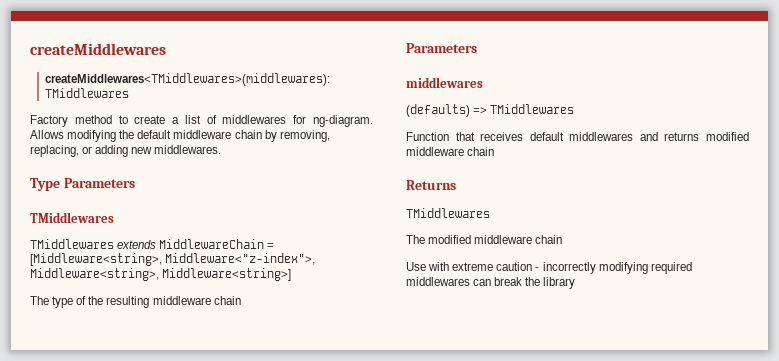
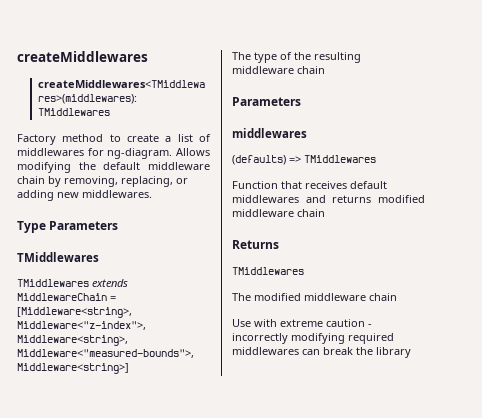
(159, 274) none -> [17,349,194,358] Middleware<"measured-bounds">,

